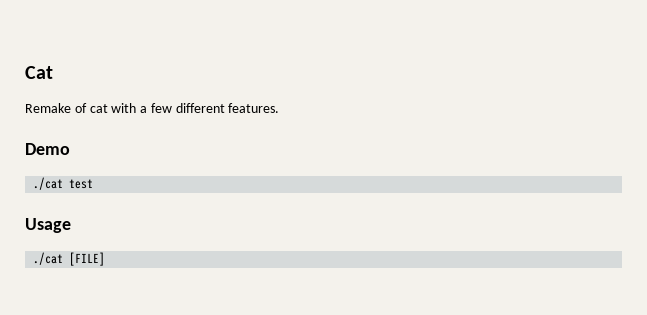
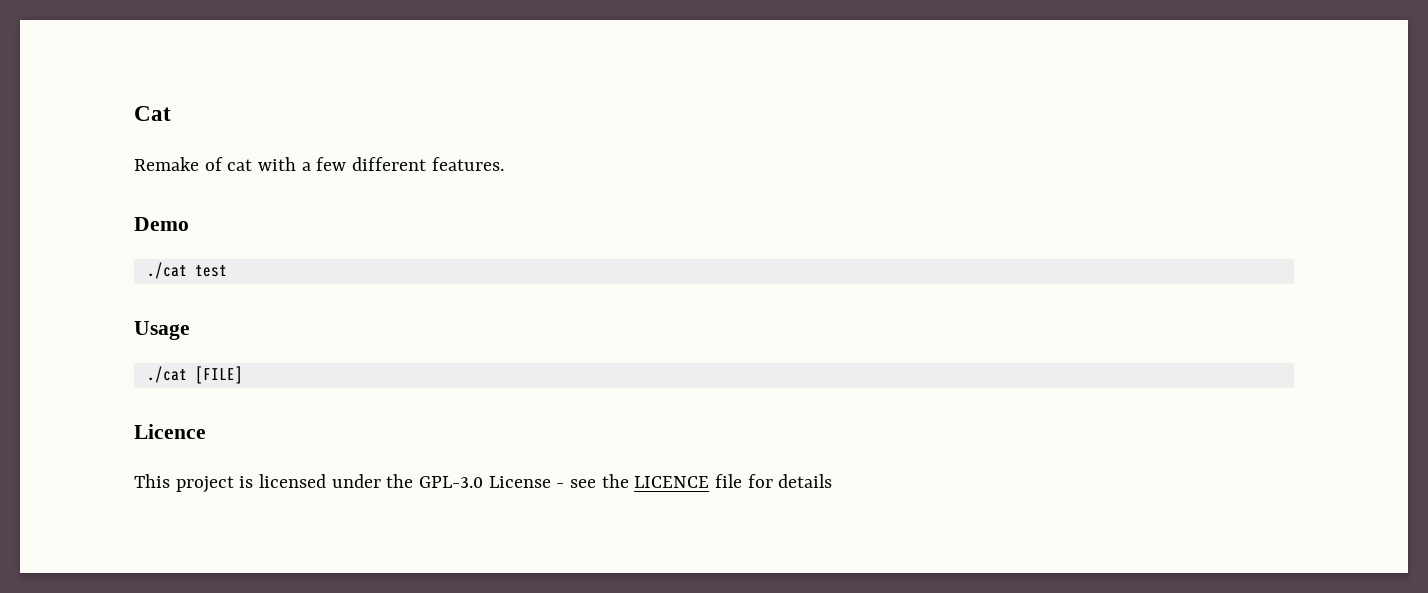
(106, 259) none -> [134,424,206,439] [134,474,833,493] // Licence // This project is licensed under the GPL-3.0 License - see the LICENCE file for details

